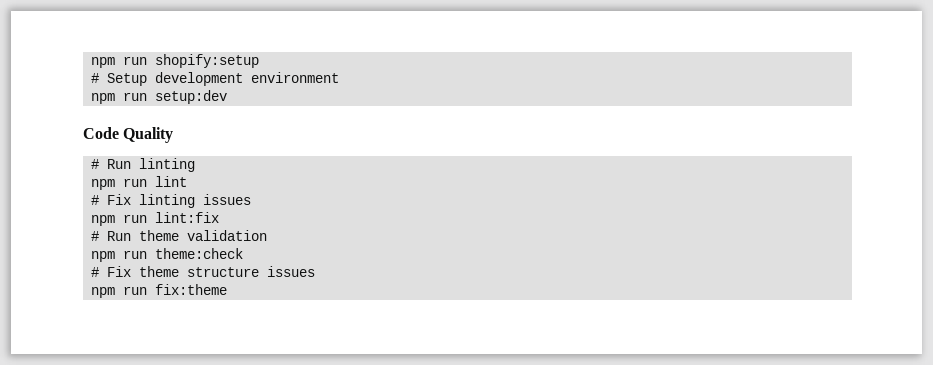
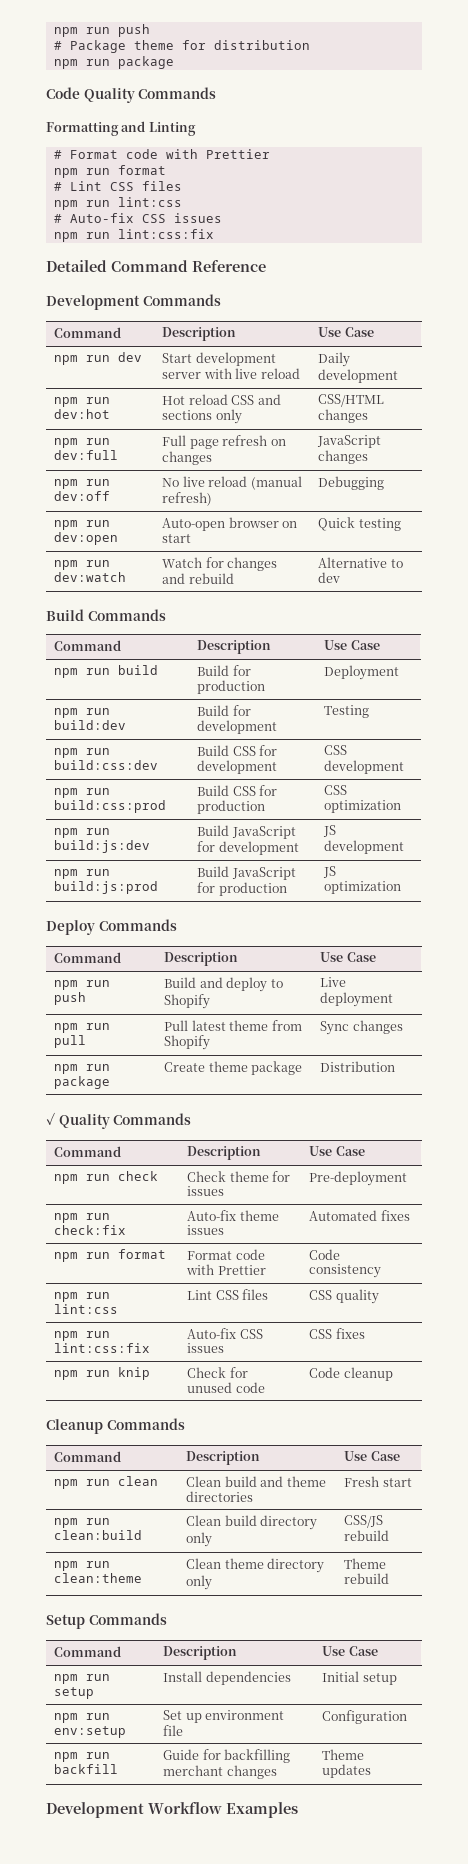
[91,54,260,68] [91,72,340,86] [91,90,228,104] npm run shopify:setup // # Setup development environment // npm run setup:dev -> [53,24,150,37] [53,40,310,53] [53,56,174,69] npm run push // # Package theme for distribution // npm run package
[91,158,196,172] [91,176,188,190] [91,194,252,208] [91,212,220,226] [91,230,268,241] [91,248,244,262] [91,266,316,277] [91,284,228,298] // # Run linting // npm run lint // # Fix linting issues // npm run lint:fix // # Run theme validation // npm run theme:check // # Fix theme structure issues // npm run fix:theme -> [138,87,217,99] [46,121,196,136] [53,149,270,159] [53,165,166,178] [53,181,182,191] [53,197,182,210] [53,213,222,223] [53,229,214,242] [46,260,266,272] [46,294,221,310] [54,327,122,338] [162,327,237,341] [318,327,374,337] [54,352,143,365] [162,352,276,366] [162,368,300,379] [318,352,351,367] [318,369,399,383] [54,397,111,407] [54,409,111,419] [162,394,281,405] [162,409,242,424] [318,394,385,407] [318,409,369,423] [54,438,111,448] [54,450,119,460] [162,435,286,449] [162,451,213,465] [317,435,382,448] [318,450,369,464] [54,479,111,489] [54,491,111,501] [162,476,302,490] [162,492,213,506] [318,476,385,490] [54,520,111,530] [54,532,119,545] [162,517,298,531] [162,534,192,543] [318,517,401,531] [54,560,111,570] [54,572,127,582] [162,557,278,571] [162,573,234,584] [318,557,403,568] [318,572,341,583] [46,609,166,621] [54,640,122,651] [197,640,272,654] [324,640,380,650] [54,665,159,678] [197,665,251,676] [197,680,266,694] [324,665,400,680] [54,708,111,718] [54,720,127,730] [197,705,251,716] [197,720,278,734] [324,705,370,718] [54,748,111,758] [54,760,159,770] [197,745,278,756] [197,760,278,774] [324,745,348,755] [324,760,405,774] [54,788,111,798] [54,800,167,813] [197,785,278,796] [197,800,266,814] [324,785,348,795] [324,800,402,813] [54,828,111,838] [54,840,151,853] [197,825,296,839] [197,841,299,855] [323,825,337,837] [324,840,405,854] [54,869,111,879] [54,881,159,894] [197,866,296,880] [197,882,287,896] [323,866,337,878] [324,881,402,894] [46,919,177,935] [54,952,122,963] [164,952,239,966] [320,952,376,962] [54,980,111,990] [54,992,87,1005] [164,977,283,992] [164,994,211,1009] [320,977,347,987] [320,992,394,1007] [54,1023,111,1033] [54,1035,87,1048] [164,1020,302,1031] [164,1035,211,1050] [320,1020,403,1035] [54,1064,111,1074] [54,1076,111,1089] [164,1061,303,1075] [320,1061,396,1072] [46,1112,192,1129] [54,1146,122,1157] [187,1146,262,1160] [309,1146,365,1156] [54,1171,159,1184] [187,1171,291,1182] [187,1186,225,1196] [309,1171,408,1186] [54,1213,111,1223] [54,1225,127,1235] [187,1210,279,1221] [187,1225,225,1235] [309,1210,410,1221] [54,1249,167,1262] [187,1249,265,1260] [186,1264,266,1275] [309,1249,341,1260] [309,1264,382,1278] [54,1292,111,1302] [54,1304,119,1314] [187,1289,269,1300] [309,1289,379,1304] [54,1331,111,1341] [54,1343,151,1353] [187,1328,263,1339] [187,1343,225,1353] [309,1328,365,1339] [54,1367,151,1380] [187,1367,248,1378] [187,1382,265,1393] [309,1367,393,1381] [46,1418,185,1434] [54,1451,122,1462] [186,1451,261,1465] [344,1451,400,1461] [54,1476,159,1489] [186,1476,326,1487] [186,1491,254,1502] [344,1476,412,1487] [54,1518,111,1528] [54,1530,143,1540] [186,1515,318,1530] [186,1532,213,1547] [344,1515,384,1528] [344,1530,390,1541] [54,1561,111,1571] [54,1573,143,1583] [186,1558,325,1573] [186,1575,213,1590] [344,1558,387,1569] [344,1573,390,1584] [46,1613,167,1629] [54,1646,122,1657] [163,1646,238,1660] [322,1646,378,1656] [54,1674,111,1684] [54,1687,95,1699] [163,1671,291,1685] [322,1671,397,1685] [54,1713,111,1723] [54,1726,127,1738] [163,1710,285,1723] [163,1725,184,1736] [322,1710,408,1724] [54,1752,111,1762] [54,1764,119,1774] [163,1749,291,1763] [163,1765,277,1779] [322,1749,365,1760] [322,1764,372,1778] [46,1802,298,1818] Commands // Formatting and Linting // # Format code with Prettier // npm run format // # Lint CSS files // npm run lint:css // # Auto-fix CSS issues // npm run lint:css:fix // Detailed Command Reference // Development Commands // Command | Description | Use Case // npm run dev | Start development server with live reload | Daily development // npm run dev:hot | Hot reload CSS and sections only | CSS/HTML changes // npm run dev:full | Full page refresh on changes | JavaScript changes // npm run dev:off | No live reload (manual refresh) | Debugging // npm run dev:open | Auto-open browser on start | Quick testing // npm run dev:watch | Watch for changes and rebuild | Alternative to dev // Build Commands // Command | Description | Use Case // npm run build | Build for production | Deployment // npm run build:dev | Build for development | Testing // npm run build:css:dev | Build CSS for development | CSS development // npm run build:css:prod | Build CSS for production | CSS optimization // npm run build:js:dev | Build JavaScript for development | JS development // npm run build:js:prod | Build JavaScript for production | JS optimization // Deploy Commands // Command | Description | Use Case // npm run push | Build and deploy to Shopify | Live deployment // npm run pull | Pull latest theme from Shopify | Sync changes // npm run package | Create theme package | Distribution // ✓ Quality Commands // Command | Description | Use Case // npm run check | Check theme for issues | Pre-deployment // npm run check:fix | Auto-fix theme issues | Automated fixes // npm run format | Format code with Prettier | Code consistency // npm run lint:css | Lint CSS files | CSS quality // npm run lint:css:fix | Auto-fix CSS issues | CSS fixes // npm run knip | Check for unused code | Code cleanup // Cleanup Commands // Command | Description | Use Case // npm run clean | Clean build and theme directories | Fresh start // npm run clean:build | Clean build directory only | CSS/JS rebuild // npm run clean:theme | Clean theme directory only | Theme rebuild // Setup Commands // Command | Description | Use Case // npm run setup | Install dependencies | Initial setup // npm run env:setup | Set up environment file | Configuration // npm run backfill | Guide for backfilling merchant changes | Theme updates // Development Workflow Examples

